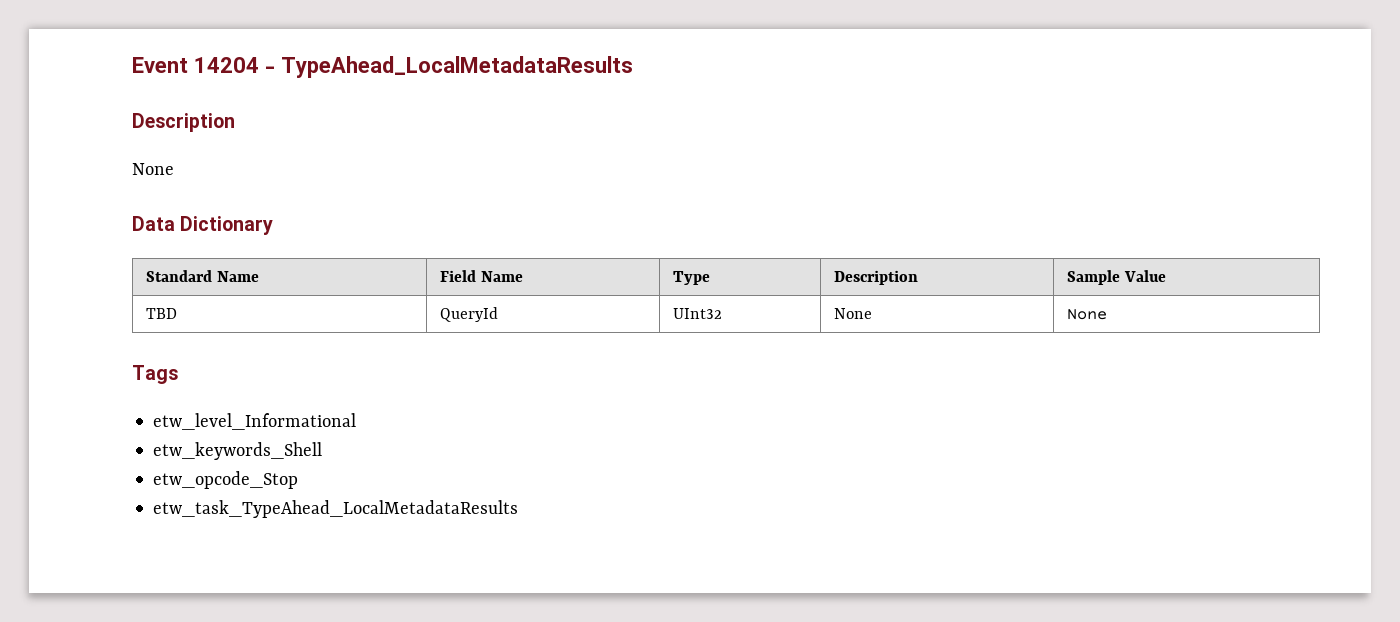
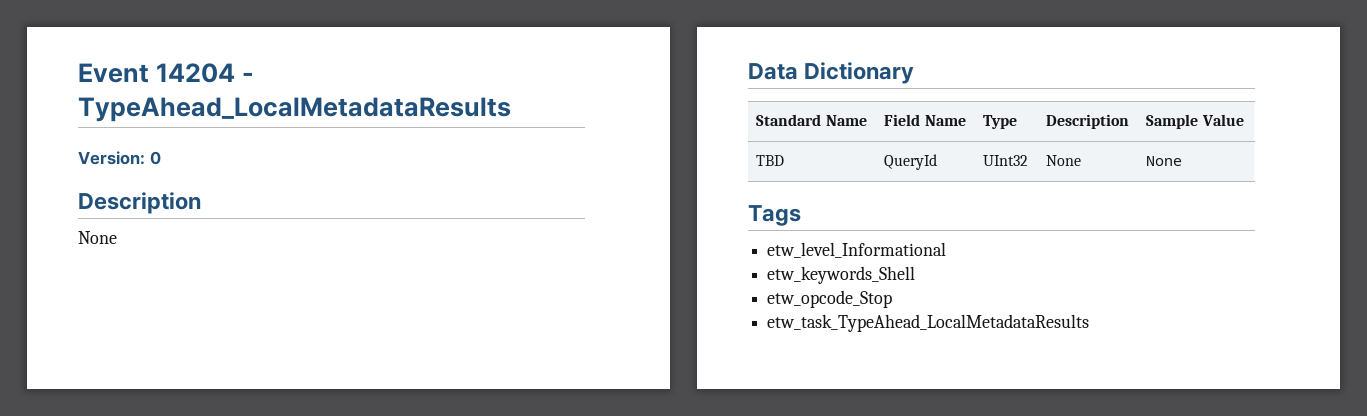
(633, 67) none -> [78,151,161,165] // Version: 0

